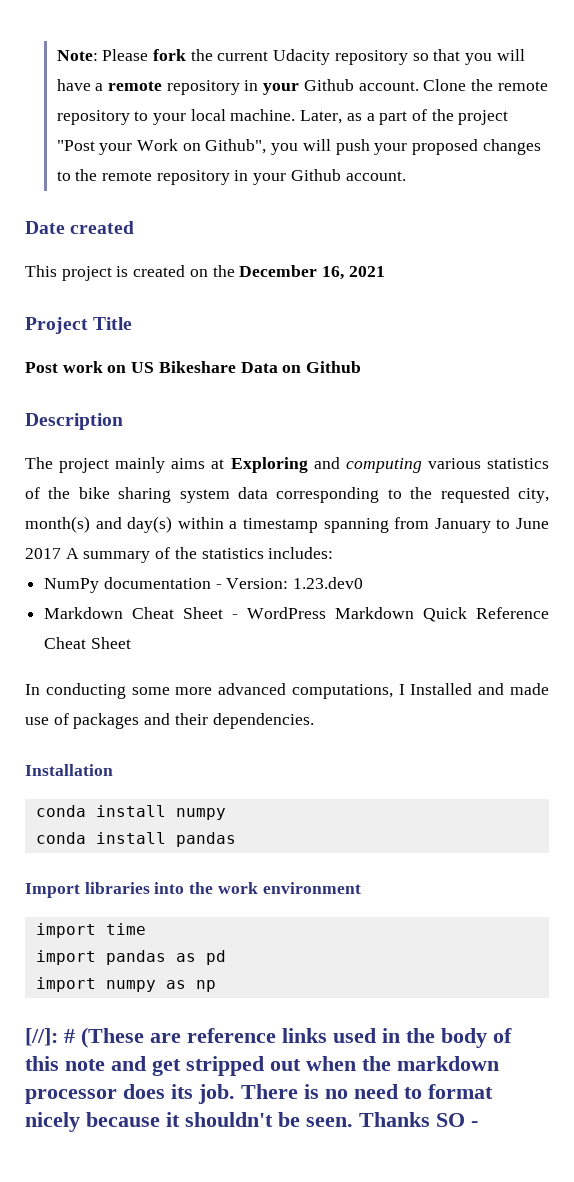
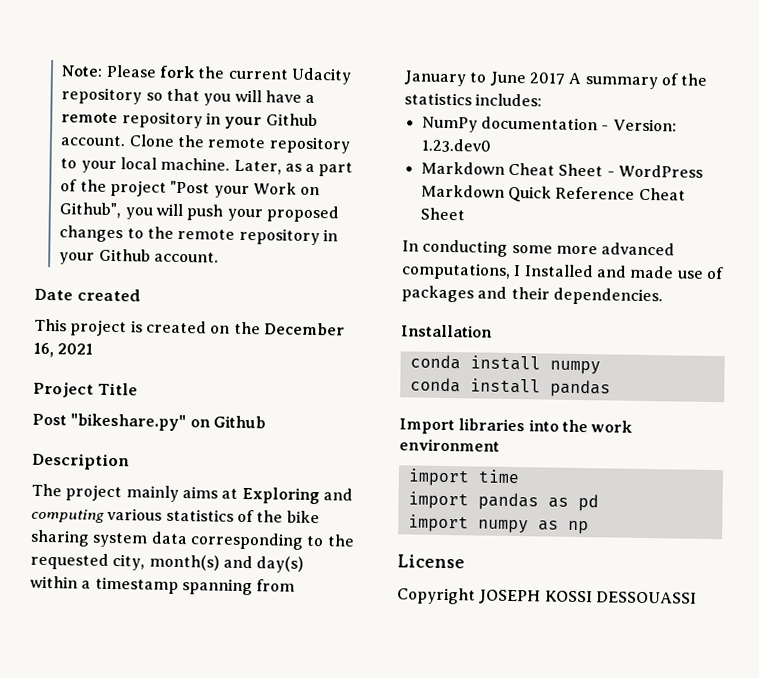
[62,361,278,373] work on US Bikeshare Data -> [70,413,187,432] "bikeshare.py"
[25,1027,512,1048] [25,1056,499,1076] [25,1084,493,1104] [25,1112,478,1132] [//]: # (These are reference links used in the body of this note and get stripped out when the markdown processor does its job. There is no need to format nicely because it shouldn't be seen. Thanks SO - -> [397,554,465,569] [397,587,697,605] License // Copyright JOSEPH KOSSI DESSOUASSI

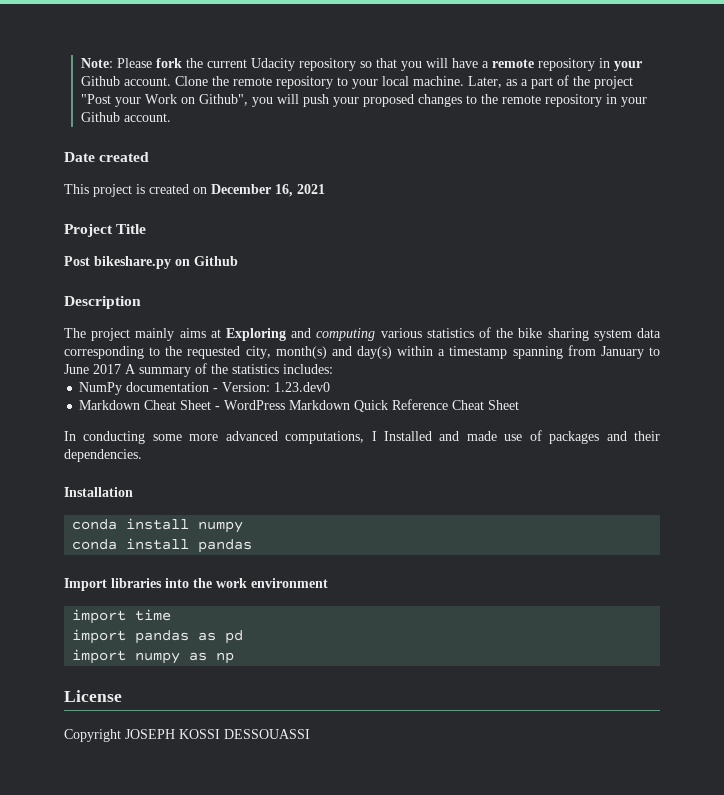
[233,321,261,335] the -> (207, 190) none
[70,413,187,432] "bikeshare.py" -> [94,256,171,269] bikeshare.py

